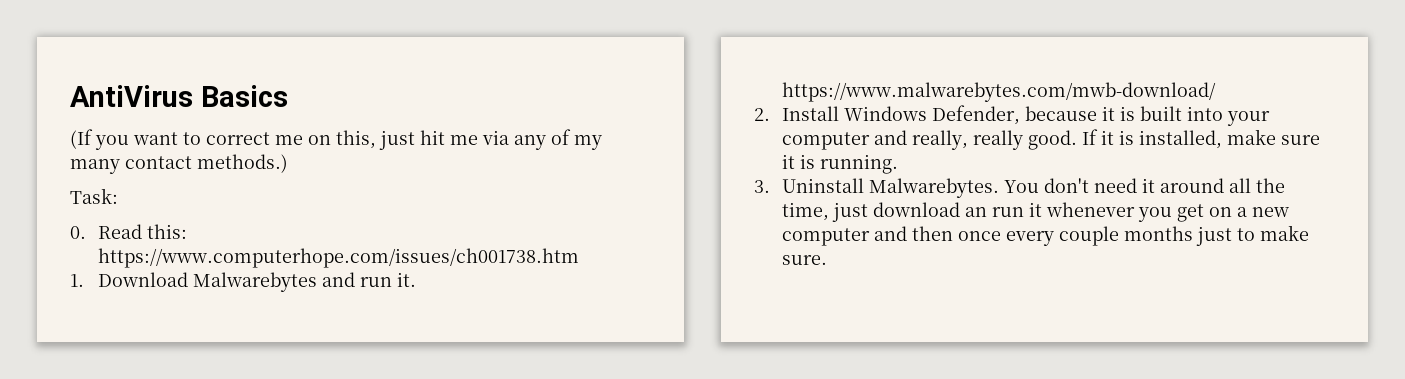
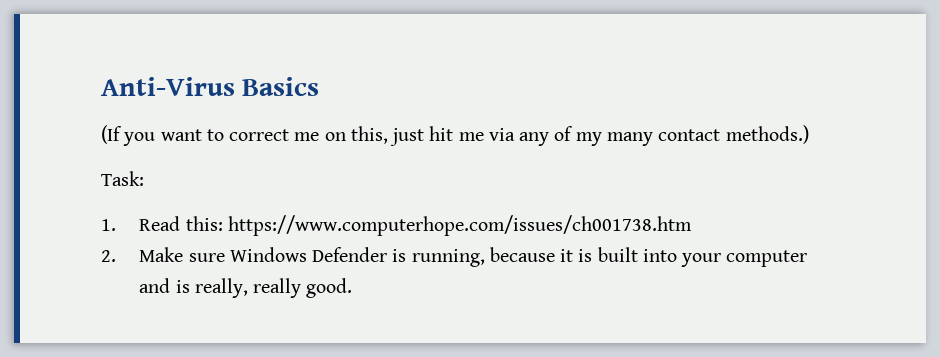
[70,85,193,107] AntiVirus -> [101,77,235,96] Anti-Virus
[70,226,86,239] 0. -> [101,219,116,231] 1.
[70,272,417,292] [782,82,1217,102] [754,105,1021,125] 1. Download Malwarebytes and run it. https://www.malwarebytes.com/mwb-download/ // 2. Install Windows Defender, -> [101,247,485,267] 2. Make sure Windows Defender is running,
(908, 137) none -> [175,280,190,293] is
[1082,129,1321,149] [782,154,899,174] [754,178,1286,198] [782,202,1290,222] [782,225,1310,246] [782,255,828,265] If it is installed, make sure it is running. // 3. Uninstall Malwarebytes. You don't need it around all the time, just download an run it whenever you get on a new computer and then once every couple months just to make sure. -> (353, 288) none

